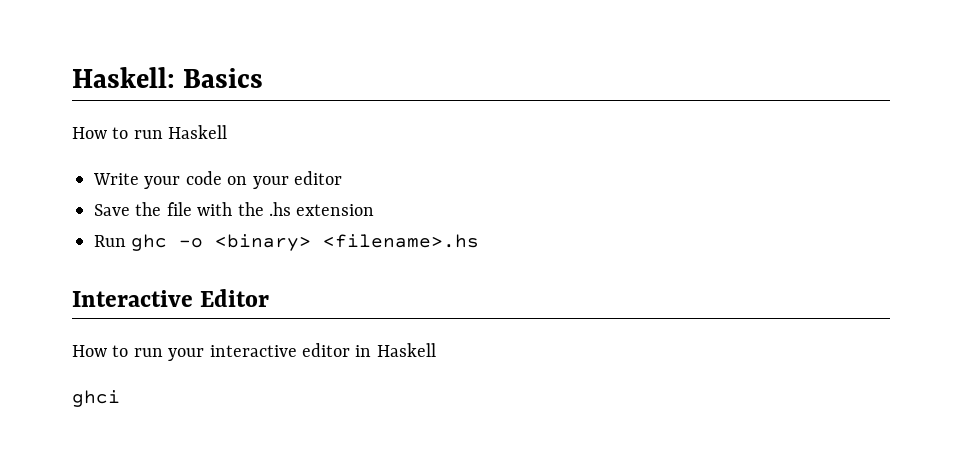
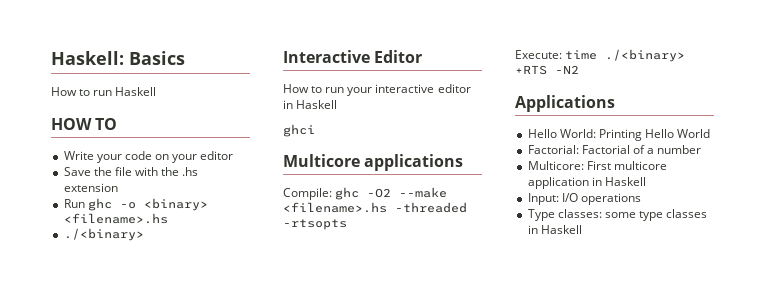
(228, 132) none -> [51,118,118,130] // HOW TO
(480, 241) none -> [63,228,144,241] // ./<binary>
(120, 398) none -> [283,154,464,171] [283,187,448,200] [283,202,467,213] [283,219,347,230] [515,49,686,62] [515,65,579,75] [515,95,615,112] [527,129,711,141] [527,145,702,154] [527,161,667,170] [527,177,646,189] [527,193,641,205] [527,209,708,221] [527,225,582,234] // Multicore applications // Compile: ghc -O2 --make <filename>.hs -threaded -rtsopts // Execute: time ./<binary> +RTS -N2 // Applications // Hello World: Printing Hello World // Factorial: Factorial of a number // Multicore: First multicore application in Haskell // Input: I/O operations // Type classes: some type classes in Haskell

